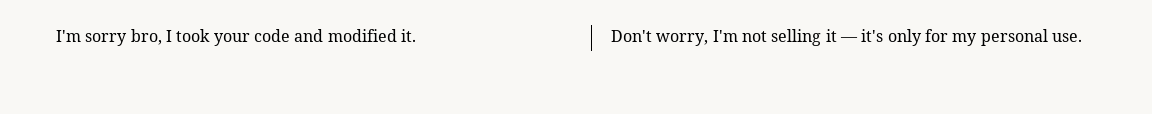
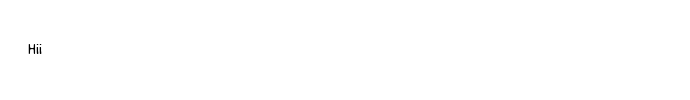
[56,29,416,46] [611,29,1082,46] I'm sorry bro, I took your code and modified it. // Don't worry, I'm not selling it — it's only for my personal use. -> [28,44,42,54] Hii

